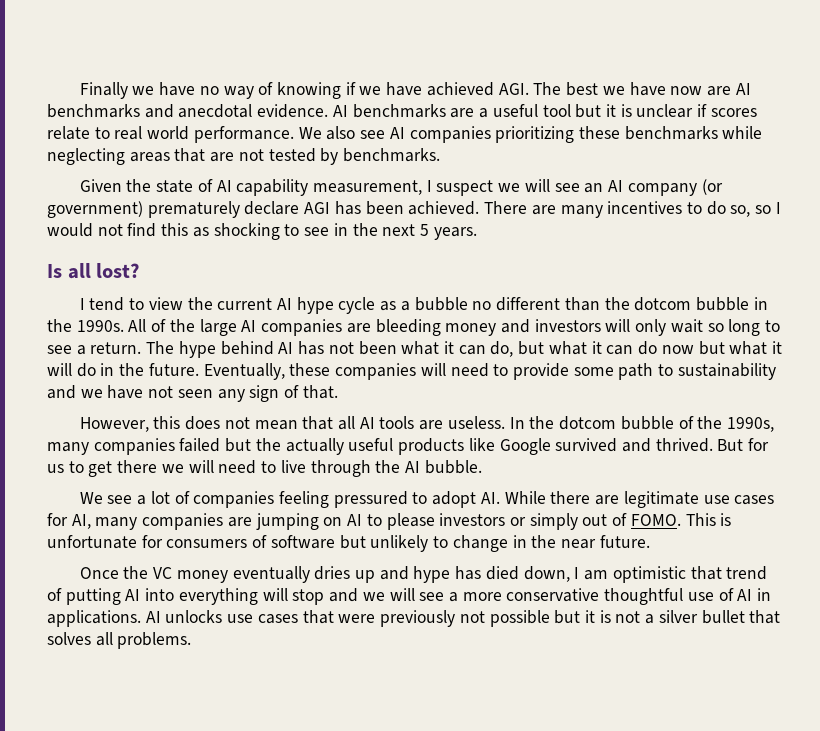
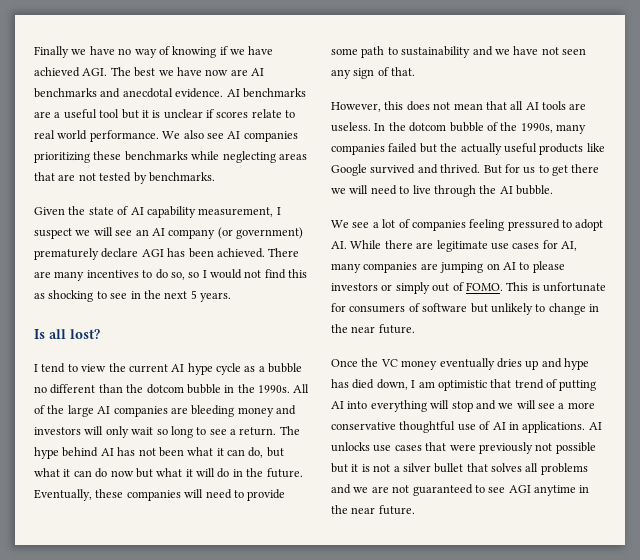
[117,632,192,649] problems. -> [540,463,588,475] [331,484,590,496] [331,505,415,515] problems and we are not guaranteed to see AGI anytime in the near future.

